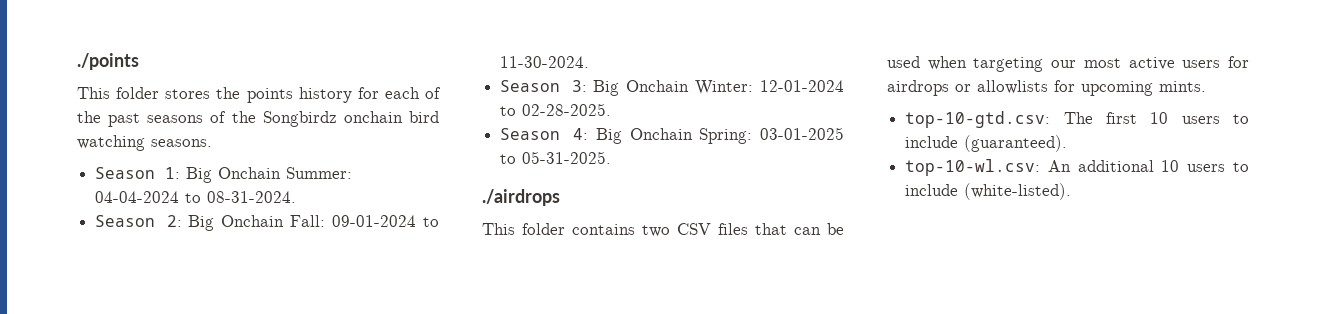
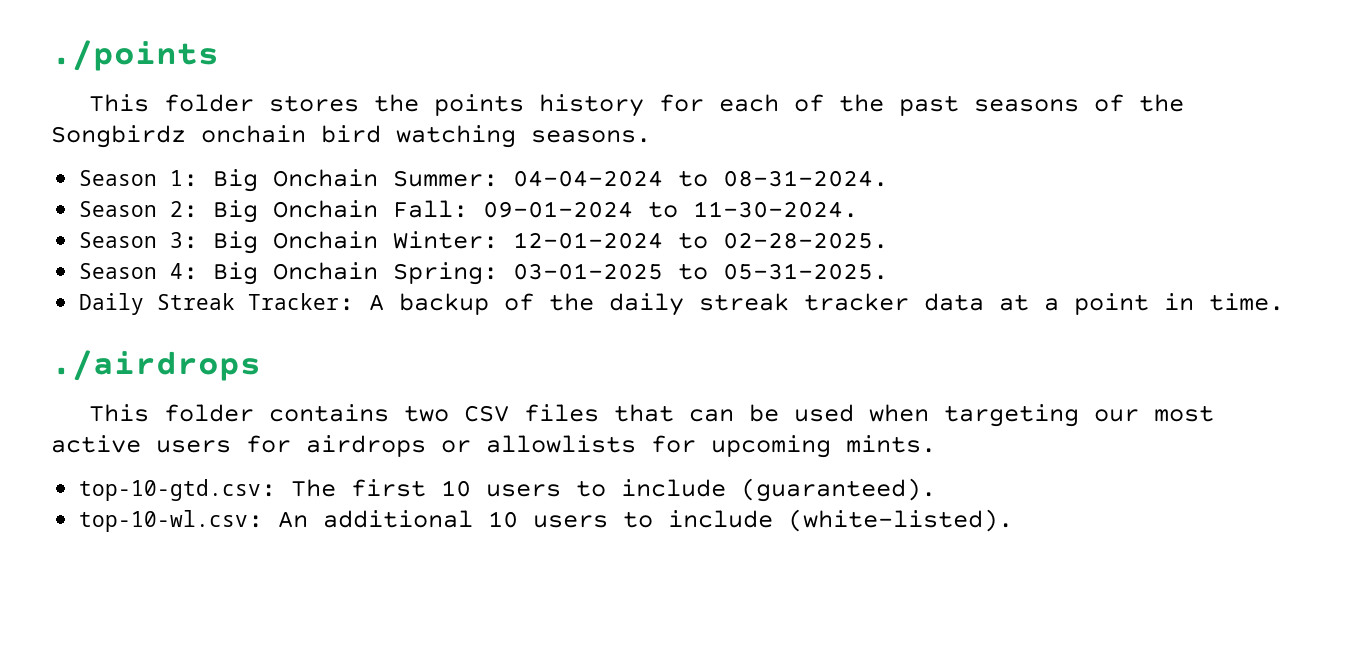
(612, 157) none -> [79,293,1285,316] // Daily Streak Tracker: A backup of the daily streak tracker data at a point in time.

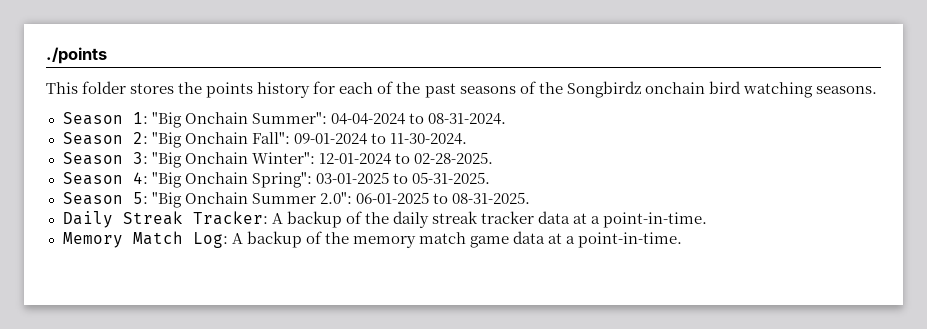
[213,169,499,192] Big Onchain Summer: -> [151,112,327,128] "Big Onchain Summer":
[213,200,469,223] Big Onchain Fall: -> [151,132,290,148] "Big Onchain Fall":
[213,231,499,254] Big Onchain Winter: -> [151,152,315,168] "Big Onchain Winter":
[213,262,499,285] Big Onchain Spring: -> [151,172,312,188] "Big Onchain Spring":
(889, 271) none -> [62,192,530,208] // Season 5: "Big Onchain Summer 2.0": 06-01-2025 to 08-31-2025.
[1074,293,1285,315] [51,350,261,381] [88,404,1214,427] [51,435,936,458] [79,478,937,502] [79,509,1014,532] point in time. // ./airdrops // This folder contains two CSV files that can be used when targeting our most active users for airdrops or allowlists for upcoming mints. // top-10-gtd.csv: The first 10 users to include (guaranteed). // top-10-wl.csv: An additional 10 users to include (white-listed). -> [603,212,708,228] [62,231,683,248] point-in-time. // Memory Match Log: A backup of the memory match game data at a point-in-time.

